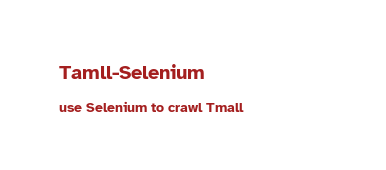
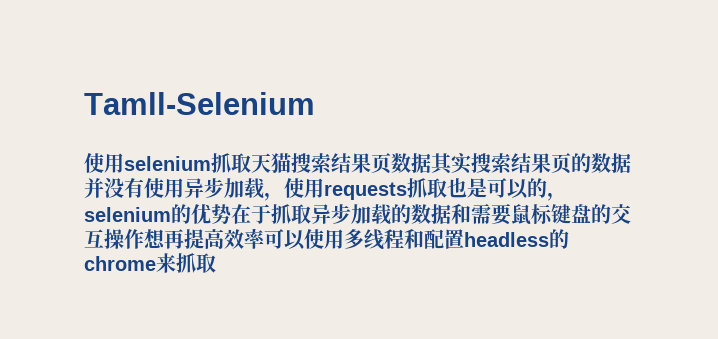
[59,101,244,112] use Selenium to crawl Tmall -> [84,153,631,175] [84,178,567,201] [84,203,631,225] [84,228,569,250] [84,253,216,273] 使用selenium抓取天猫搜索结果页数据其实搜索结果页的数据并没有使用异步加载，使用requests抓取也是可以的，selenium的优势在于抓取异步加载的数据和需要鼠标键盘的交互操作想再提高效率可以使用多线程和配置headless的chrome来抓取

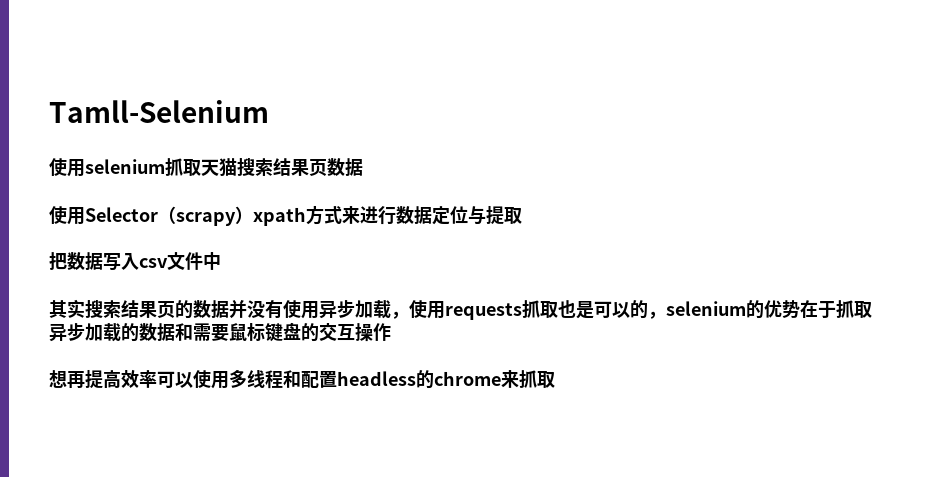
(431, 163) none -> [49,205,522,226] [49,252,221,270] // 使用Selector（scrapy）xpath方式来进行数据定位与提取 // 把数据写入csv文件中 //
(144, 239) none -> (391, 332) //

